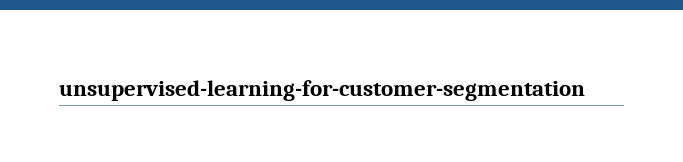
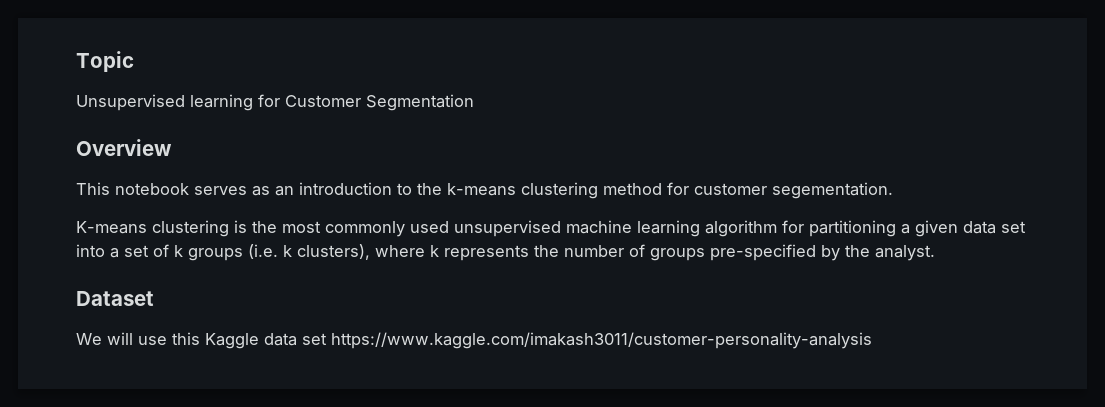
[59,80,585,101] unsupervised-learning-for-customer-segmentation -> [76,51,134,72] [76,94,474,111] [76,139,172,156] [76,182,893,199] [76,220,1026,237] [76,244,935,261] [76,291,154,306] [76,332,872,349] Topic // Unsupervised learning for Customer Segmentation // Overview // This notebook serves as an introduction to the k-means clustering method for customer segementation. // K-means clustering is the most commonly used unsupervised machine learning algorithm for partitioning a given data set into a set of k groups (i.e. k clusters), where k represents the number of groups pre-specified by the analyst. // Dataset // We will use this Kaggle data set https://www.kaggle.com/imakash3011/customer-personality-analysis

